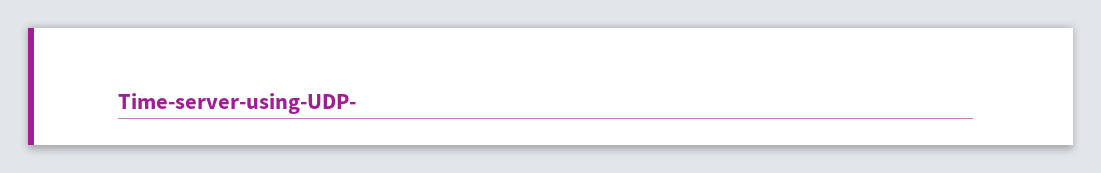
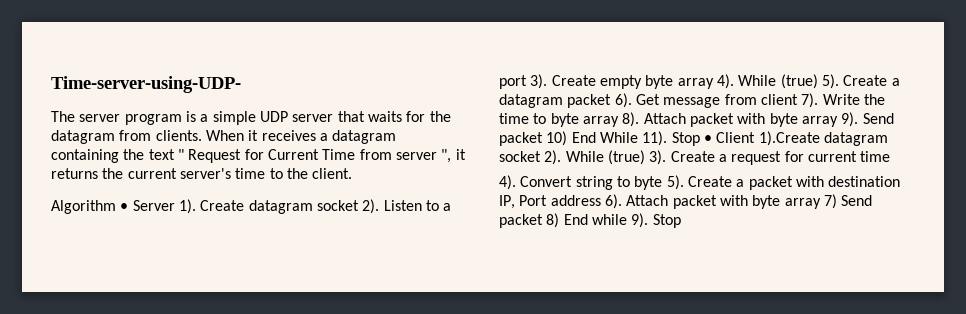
(356, 103) none -> [51,111,451,125] [51,130,397,144] [51,149,466,163] [51,168,353,179] [51,199,452,214] [499,74,900,89] [499,93,885,108] [499,112,894,127] [499,131,888,146] [499,150,891,165] [499,175,901,190] [499,194,873,209] [499,213,681,228] // The server program is a simple UDP server that waits for the datagram from clients. When it receives a datagram containing the text " Request for Current Time from server ", it returns the current server's time to the client. // Algorithm • Server 1). Create datagram socket 2). Listen to a port 3). Create empty byte array 4). While (true) 5). Create a datagram packet 6). Get message from client 7). Write the time to byte array 8). Attach packet with byte array 9). Send packet 10) End While 11). Stop • Client 1).Create datagram socket 2). While (true) 3). Create a request for current time // 4). Convert string to byte 5). Create a packet with destination IP, Port address 6). Attach packet with byte array 7) Send packet 8) End while 9). Stop

